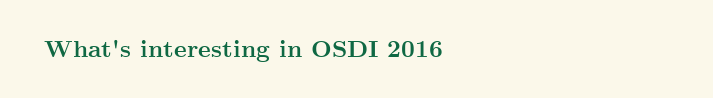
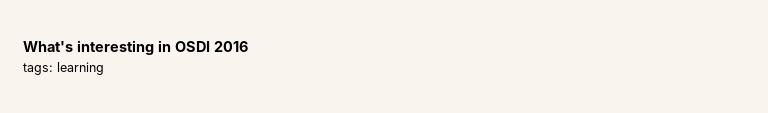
(443, 49) none -> [23,62,104,75] // tags: learning

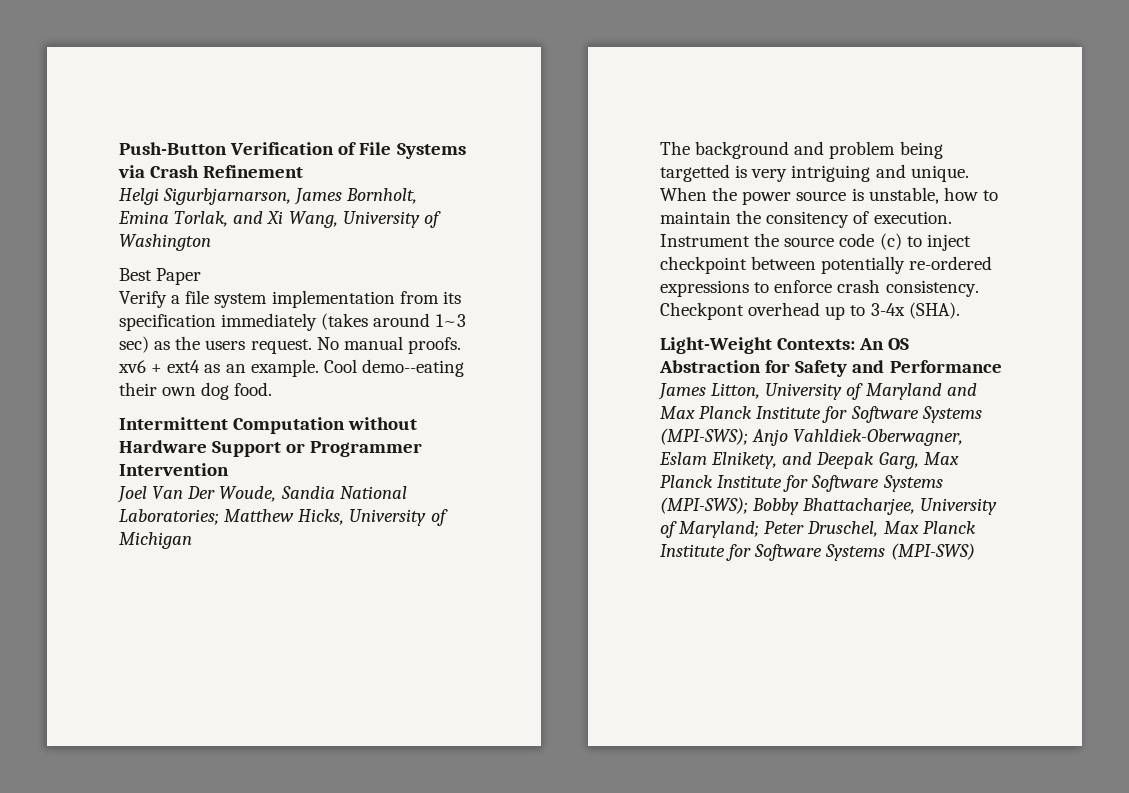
[23,40,248,55] [23,62,104,75] What's interesting in OSDI 2016 // tags: learning -> [119,142,466,159] [118,165,304,178] [119,188,418,205] [118,211,441,228] [119,234,211,251] [119,268,202,285] [119,290,461,308] [119,313,466,331] [119,336,461,354] [118,359,464,377] [119,382,273,400] [119,417,418,434] [119,440,423,457] [119,463,229,476] [117,486,407,503] [119,509,448,526] [119,532,192,549] [660,141,943,159] [660,164,969,182] [660,187,998,205] [660,210,952,228] [660,233,971,251] [660,256,993,274] [660,279,979,297] [660,302,960,320] [660,337,910,354] [659,360,1002,377] [658,383,977,400] [660,406,982,423] [660,428,964,446] [659,452,959,469] [660,475,943,492] [660,497,998,515] [660,521,976,538] [660,543,975,561] Push-Button Verification of File Systems via Crash Refinement // Helgi Sigurbjarnarson, James Bornholt, Emina Torlak, and Xi Wang, University of Washington // Best Paper // Verify a file system implementation from its specification immediately (takes around 1~3 sec) as the users request. No manual proofs. xv6 + ext4 as an example. Cool demo--eating their own dog food. // Intermittent Computation without Hardware Support or Programmer Intervention // Joel Van Der Woude, Sandia National Laboratories; Matthew Hicks, University of Michigan // The background and problem being targetted is very intriguing and unique. When the power source is unstable, how to maintain the consitency of execution. Instrument the source code (c) to inject checkpoint between potentially re-ordered expressions to enforce crash consistency. Checkpont overhead up to 3-4x (SHA). // Light-Weight Contexts: An OS Abstraction for Safety and Performance James Litton, University of Maryland and Max Planck Institute for Software Systems (MPI-SWS); Anjo Vahldiek-Oberwagner, Eslam Elnikety, and Deepak Garg, Max Planck Institute for Software Systems (MPI-SWS); Bobby Bhattacharjee, University of Maryland; Peter Druschel, Max Planck Institute for Software Systems (MPI-SWS)

